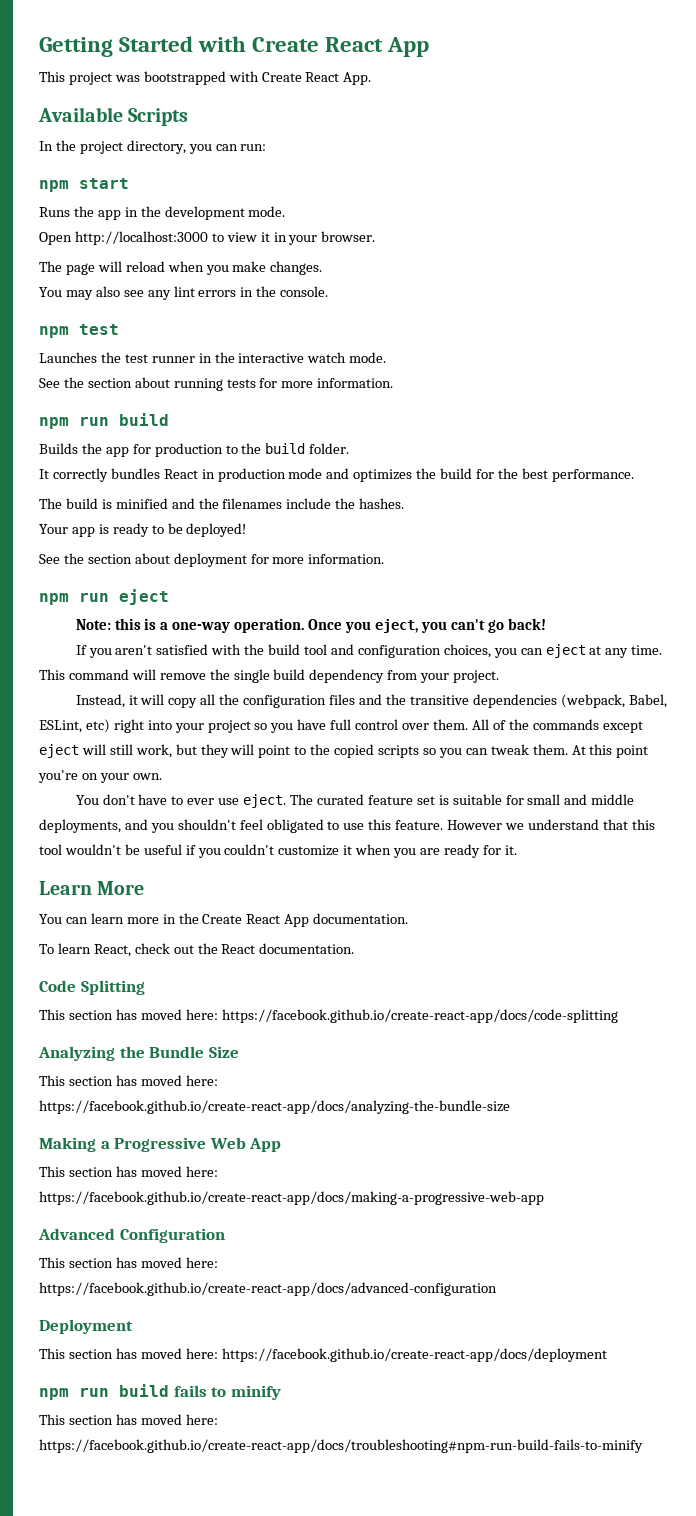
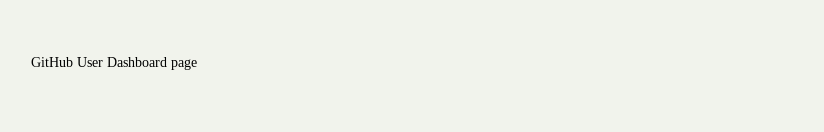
[39,36,430,57] [39,71,372,85] [38,107,189,126] [39,140,267,154] [39,178,129,192] [39,206,286,220] [39,231,376,245] [39,261,323,275] [39,286,329,300] [39,324,119,338] [39,352,387,363] [39,377,394,391] [39,413,169,429] [39,443,350,457] [39,468,634,482] [39,498,405,509] [39,523,247,537] [39,553,385,567] [39,589,169,605] [75,618,546,633] [75,644,663,658] [39,669,500,683] [75,694,667,708] [39,719,643,733] [39,744,649,758] [38,770,162,783] [75,794,635,808] [39,819,655,833] [39,844,517,858] [39,881,145,895] [39,913,409,927] [39,943,355,957] [39,980,145,995] [39,1009,618,1023] [38,1046,239,1061] [39,1075,218,1086] [39,1100,510,1114] [39,1137,282,1152] [39,1166,218,1177] [39,1191,544,1205] [38,1228,225,1243] [39,1257,218,1268] [39,1282,497,1296] [39,1319,133,1334] [39,1348,607,1362] [39,1384,281,1400] [39,1414,218,1425] [39,1439,643,1453] Getting Started with Create React App // This project was bootstrapped with Create React App. // Available Scripts // In the project directory, you can run: // npm start // Runs the app in the development mode. // Open http://localhost:3000 to view it in your browser. // The page will reload when you make changes. // You may also see any lint errors in the console. // npm test // Launches the test runner in the interactive watch mode. // See the section about running tests for more information. // npm run build // Builds the app for production to the build folder. // It correctly bundles React in production mode and optimizes the build for the best performance. // The build is minified and the filenames include the hashes. // Your app is ready to be deployed! // See the section about deployment for more information. // npm run eject // Note: this is a one-way operation. Once you eject, you can't go back! // If you aren't satisfied with the build tool and configuration choices, you can eject at any time. This command will remove the single build dependency from your project. // Instead, it will copy all the configuration files and the transitive dependencies (webpack, Babel, ESLint, etc) right into your project so you have full control over them. All of the commands except eject will still work, but they will point to the copied scripts so you can tweak them. At this point you're on your own. // You don't have to ever use eject. The curated feature set is suitable for small and middle deployments, and you shouldn't feel obligated to use this feature. However we understand that this tool wouldn't be useful if you couldn't customize it when you are ready for it. // Learn More // You can learn more in the Create React App documentation. // To learn React, check out the React documentation. // Code Splitting // This section has moved here: https://facebook.github.io/create-react-app/docs/code-splitting // Analyzing the Bundle Size // This section has moved here: https://facebook.github.io/create-react-app/docs/analyzing-the-bundle-size // Making a Progressive Web App // This section has moved here: https://facebook.github.io/create-react-app/docs/making-a-progressive-web-app // Advanced Configuration // This section has moved here: https://facebook.github.io/create-react-app/docs/advanced-configuration // Deployment // This section has moved here: https://facebook.github.io/create-react-app/docs/deployment // npm run build fails to minify // This section has moved here: https://facebook.github.io/create-react-app/docs/troubleshooting#npm-run-build-fails-to-minify -> [31,57,197,70] GitHub User Dashboard page

